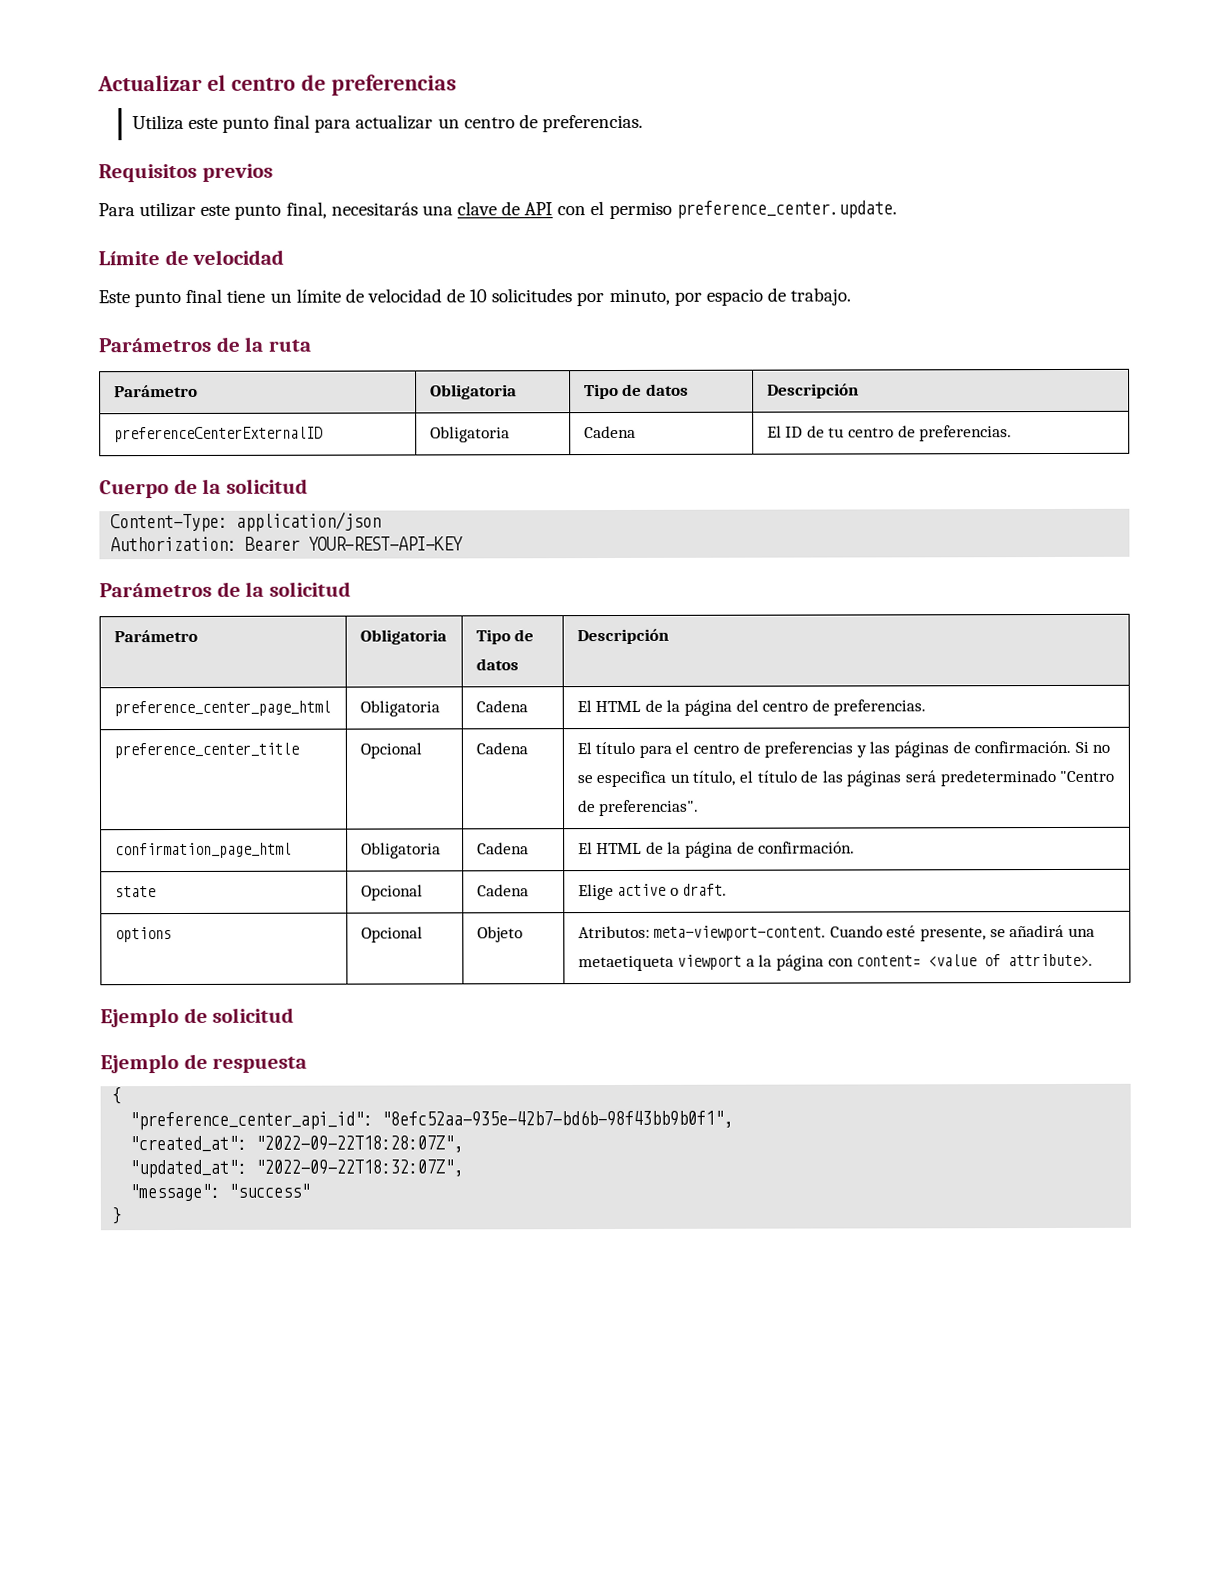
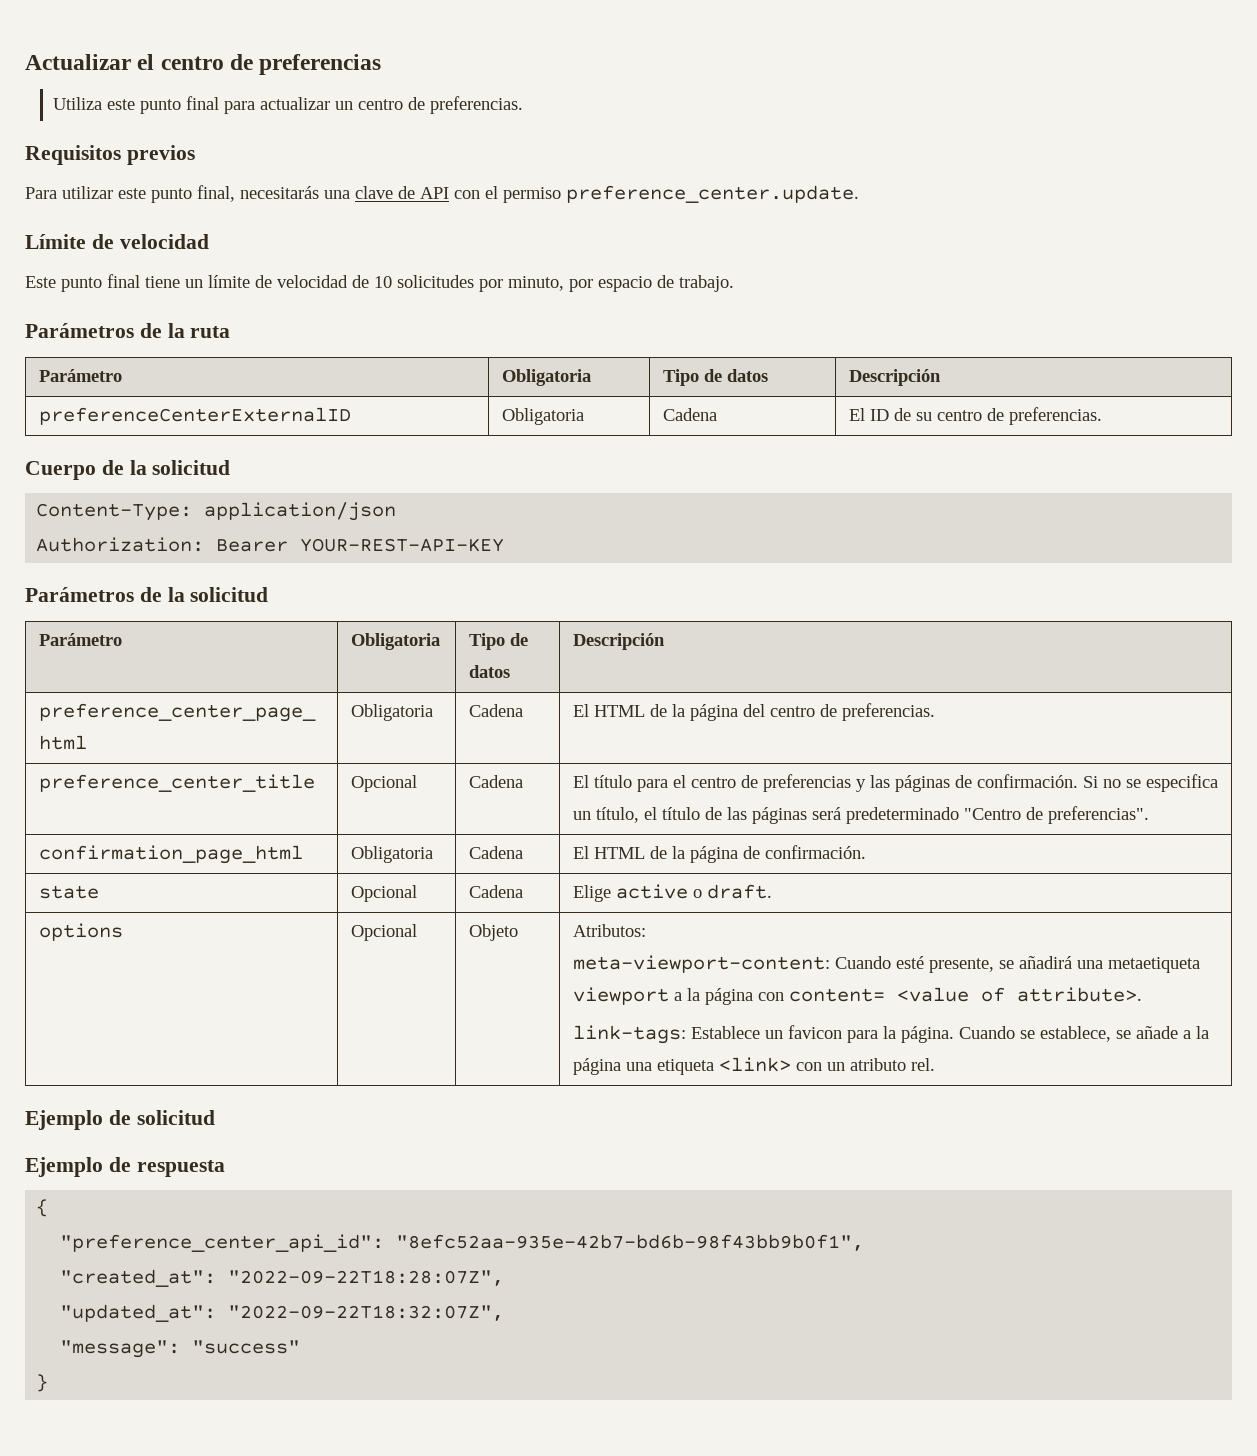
[828,427,845,438] tu -> [915,412,932,421] su
[653,925,827,941] meta-viewport-content. -> [572,955,830,973] // meta-viewport-content:
(1094, 960) none -> [572,1025,1209,1044] [572,1057,935,1075] // link-tags: Establece un favicon para la página. Cuando se establece, se añade a la página una etiqueta <link> con un atributo rel.

